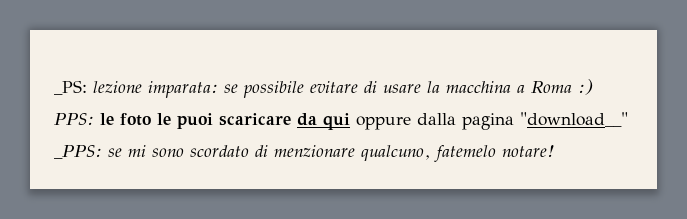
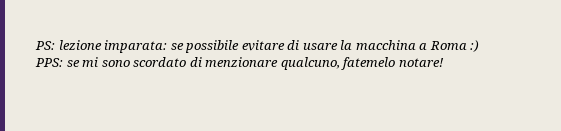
[54,80,87,95] _PS: -> [35,41,55,50] PS:
[100,112,628,130] [54,145,102,159] le foto le puoi scaricare da qui oppure dalla pagina "download__" // _PPS: -> (63, 62) none

